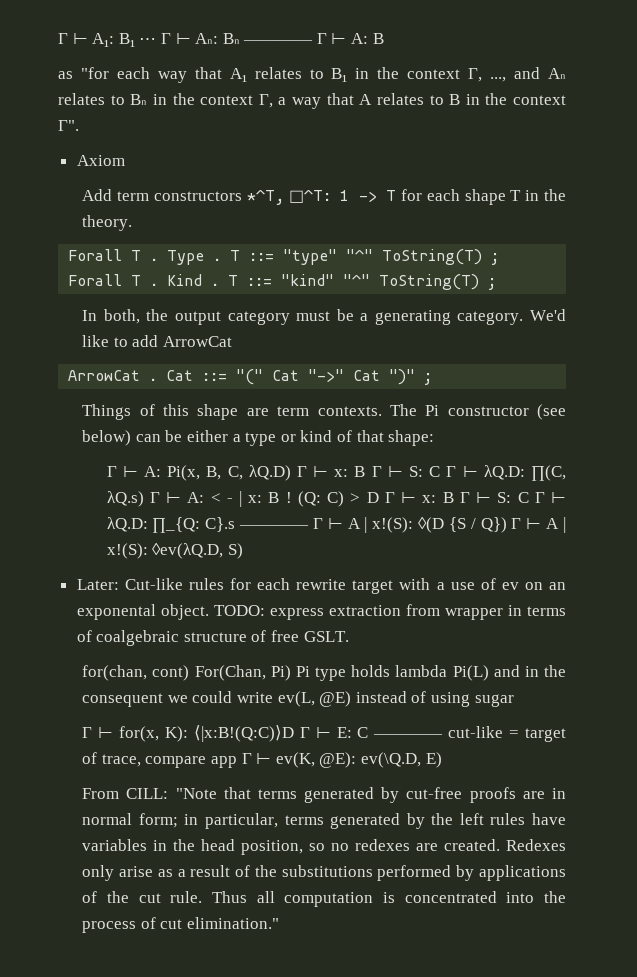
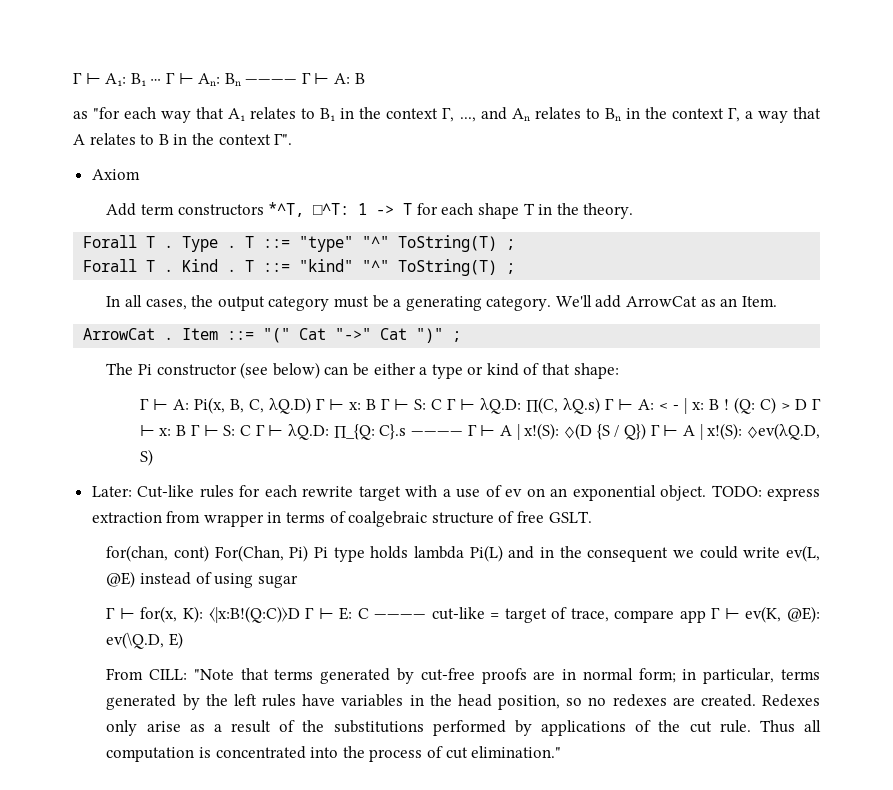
[103,309,140,324] both, -> [124,295,187,310] all cases,
[530,309,567,321] [82,335,128,347] We'd like to -> [555,295,592,307] We'll
(233, 341) none -> [700,296,777,307] as an Item.
[166,370,194,381] Cat -> [182,328,219,340] Item
[82,404,382,420] Things of this shape are term contexts. -> (462, 336) none
[76,604,156,620] exponental -> [572,485,656,501] exponential

